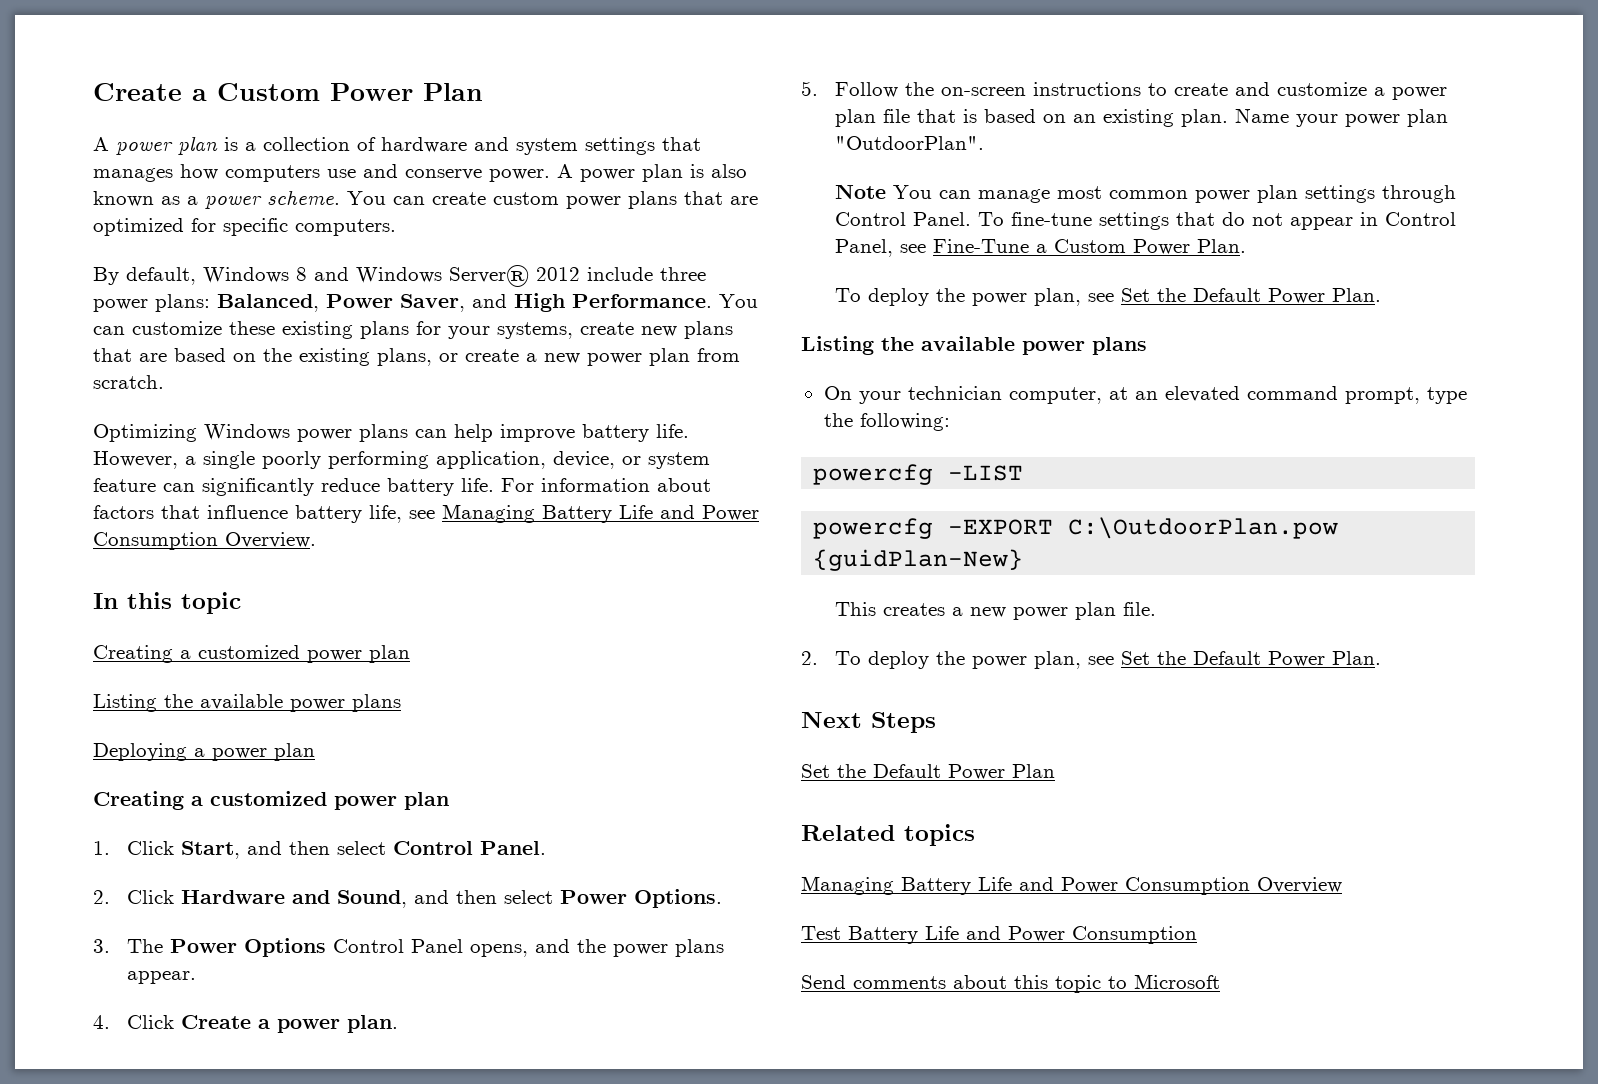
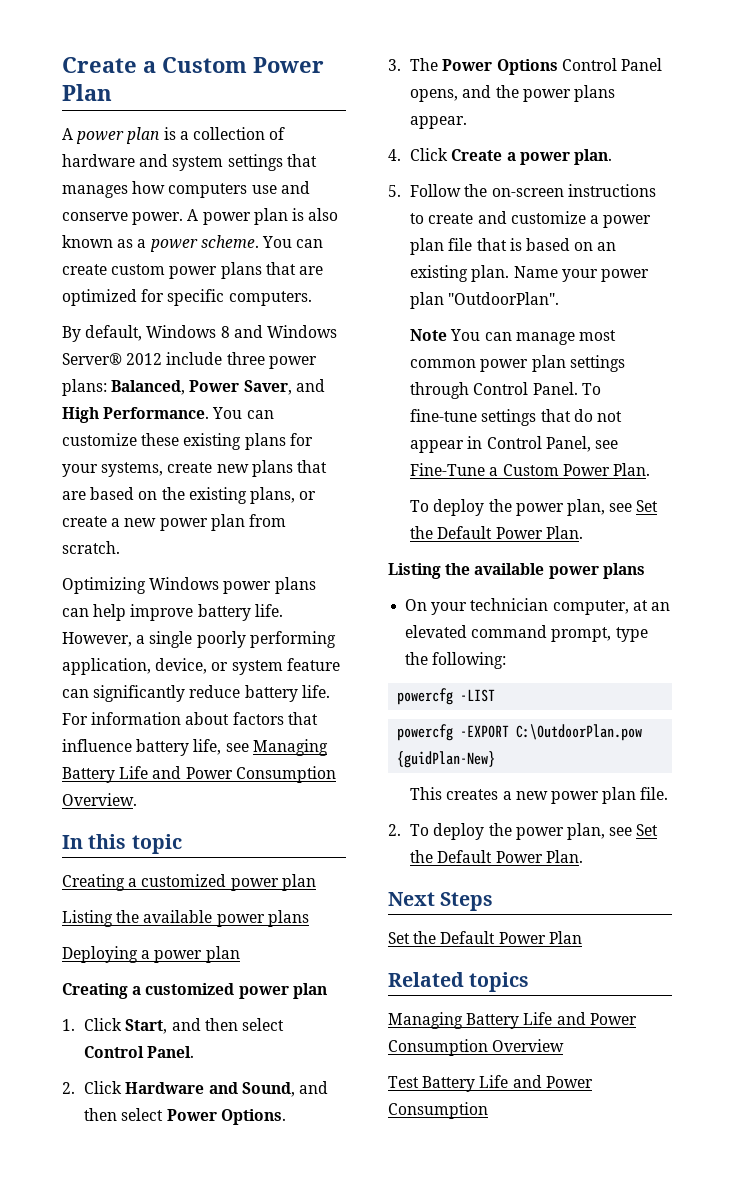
[801,974,1220,993] // Send comments about this topic to Microsoft -> (488, 1110) none

